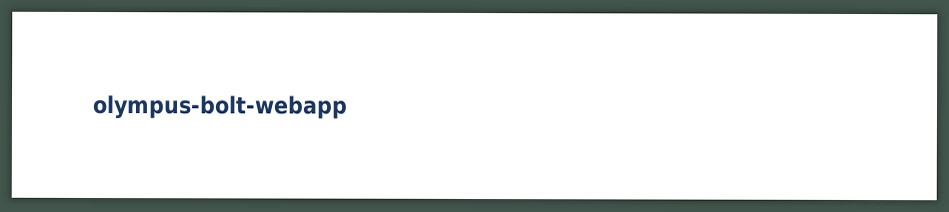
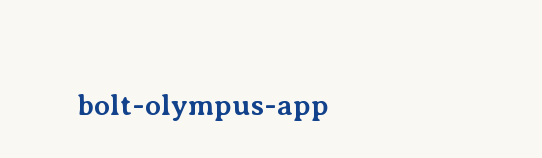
[92,95,348,119] olympus-bolt-webapp -> [78,94,329,121] bolt-olympus-app

